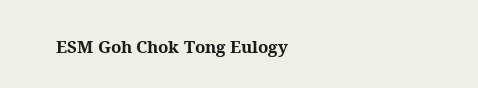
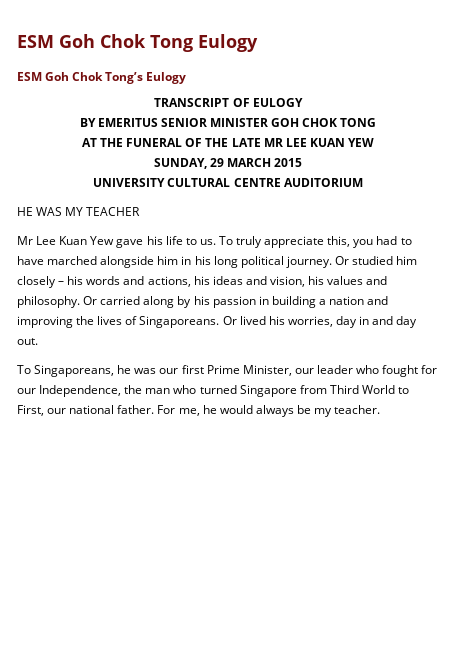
(289, 49) none -> [17,72,187,84] [154,98,303,107] [79,118,377,127] [82,138,374,147] [153,158,303,169] [93,178,363,187] [17,207,141,216] [17,236,412,248] [17,256,418,268] [17,276,388,288] [17,296,389,308] [17,316,418,328] [17,338,38,345] [17,365,438,377] [17,385,410,397] [17,405,381,417] // ESM Goh Chok Tong’s Eulogy // TRANSCRIPT OF EULOGY // BY EMERITUS SENIOR MINISTER GOH CHOK TONG // AT THE FUNERAL OF THE LATE MR LEE KUAN YEW // SUNDAY, 29 MARCH 2015 // UNIVERSITY CULTURAL CENTRE AUDITORIUM // HE WAS MY TEACHER // Mr Lee Kuan Yew gave his life to us. To truly appreciate this, you had to have marched alongside him in his long political journey. Or studied him closely – his words and actions, his ideas and vision, his values and philosophy. Or carried along by his passion in building a nation and improving the lives of Singaporeans. Or lived his worries, day in and day out. // To Singaporeans, he was our first Prime Minister, our leader who fought for our Independence, the man who turned Singapore from Third World to First, our national father. For me, he would always be my teacher.

